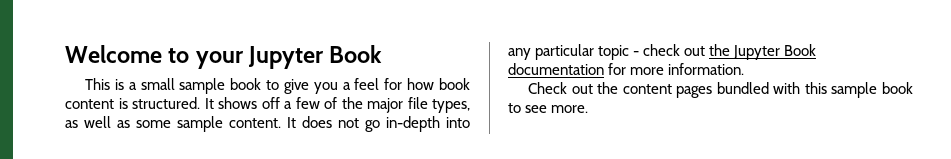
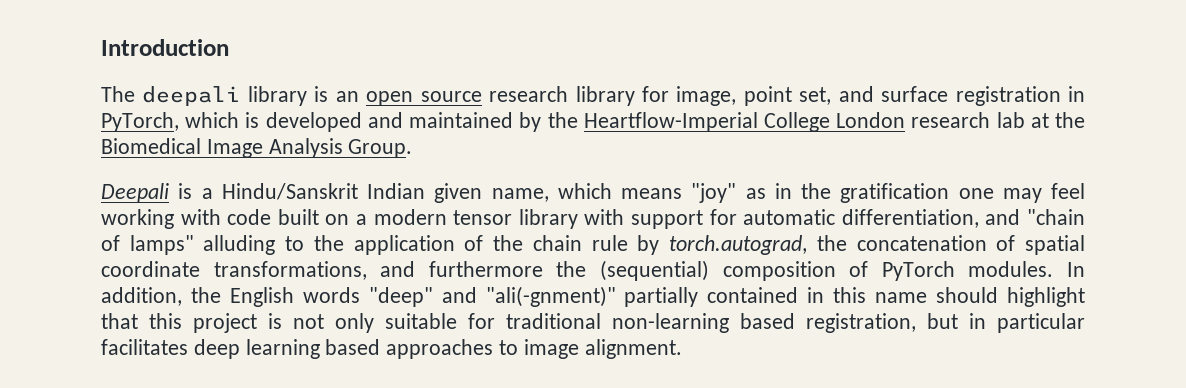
[65,45,383,69] [85,78,470,94] [65,97,470,113] [65,116,470,132] [508,44,817,60] [508,63,745,75] [528,82,913,98] [508,103,589,113] Welcome to your Jupyter Book // This is a small sample book to give you a feel for how book content is structured. It shows off a few of the major file types, as well as some sample content. It does not go in-depth into any particular topic - check out the Jupyter Book documentation for more information. // Check out the content pages bundled with this sample book to see more. -> [101,39,229,56] [101,86,1085,106] [101,112,1085,132] [101,138,413,158] [101,183,1085,203] [101,209,1086,229] [101,235,1085,255] [101,260,1086,281] [101,286,1085,307] [101,313,1085,333] [101,339,682,359] Introduction // The deepali library is an open source research library for image, point set, and surface registration in PyTorch, which is developed and maintained by the Heartflow-Imperial College London research lab at the Biomedical Image Analysis Group. // Deepali is a Hindu/Sanskrit Indian given name, which means "joy" as in the gratification one may feel working with code built on a modern tensor library with support for automatic differentiation, and "chain of lamps" alluding to the application of the chain rule by torch.autograd, the concatenation of spatial coordinate transformations, and furthermore the (sequential) composition of PyTorch modules. In addition, the English words "deep" and "ali(-gnment)" partially contained in this name should highlight that this project is not only suitable for traditional non-learning based registration, but in particular facilitates deep learning based approaches to image alignment.

